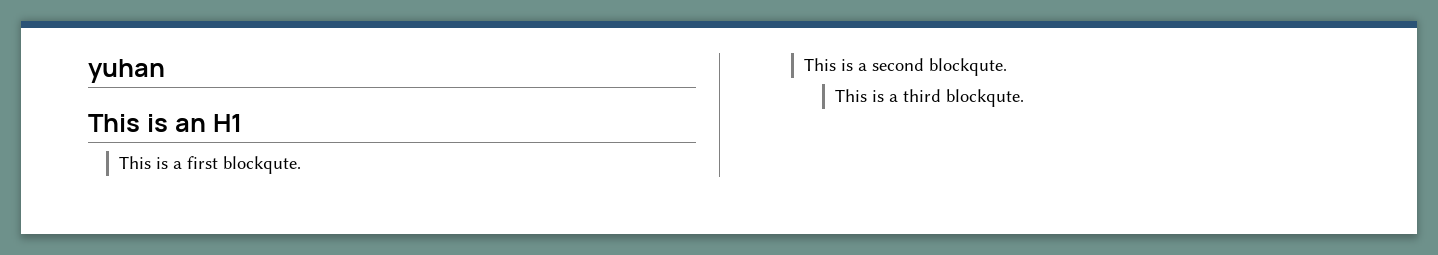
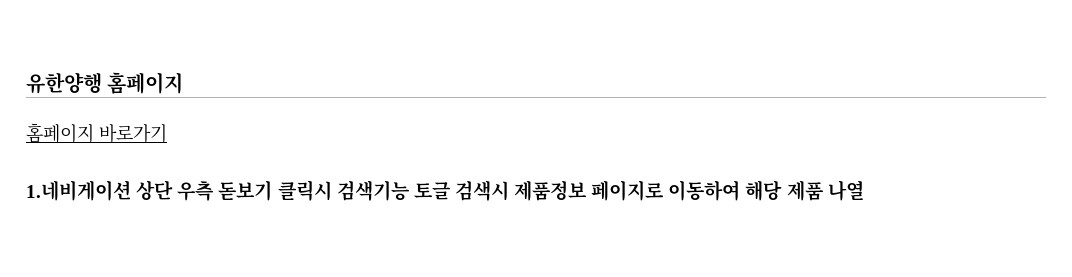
[88,59,165,83] [88,114,242,132] [118,156,301,174] [803,58,1007,76] [834,89,1024,107] yuhan // This is an H1 // This is a first blockqute. // This is a second blockqute. // This is a third blockqute. -> [26,72,184,94] [26,123,167,143] [26,180,864,201] 유한양행 홈페이지 // 홈페이지 바로가기 // 1.네비게이션 상단 우측 돋보기 클릭시 검색기능 토글 검색시 제품정보 페이지로 이동하여 해당 제품 나열

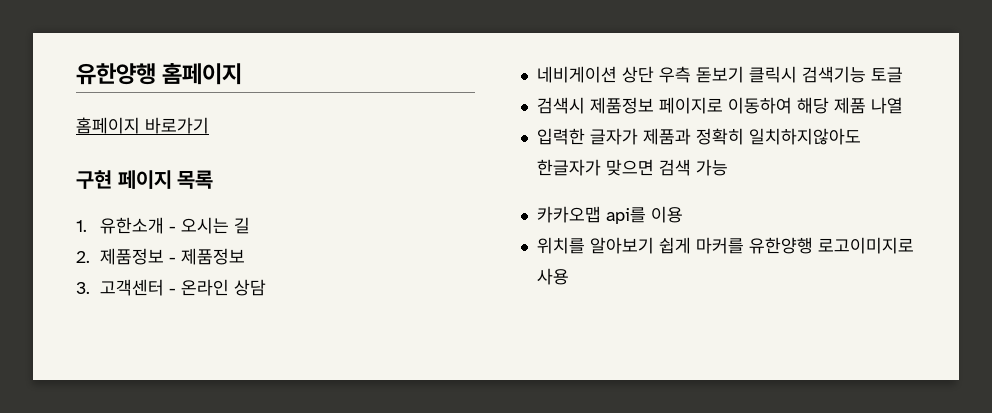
[26,180,131,201] 1.네비게이션 -> [76,170,214,189] [76,217,250,234] [76,248,245,265] [76,279,266,296] [536,66,617,83] 구현 페이지 목록 // 1. 유한소개 - 오시는 길 // 2. 제품정보 - 제품정보 // 3. 고객센터 - 온라인 상담 // 네비게이션
(451, 191) none -> (903, 75) //
(864, 190) none -> [536,128,861,145] [536,159,728,176] [536,206,683,224] [536,237,914,254] [536,268,569,285] // 입력한 글자가 제품과 정확히 일치하지않아도 한글자가 맞으면 검색 가능 // 카카오맵 api를 이용 // 위치를 알아보기 쉽게 마커를 유한양행 로고이미지로 사용

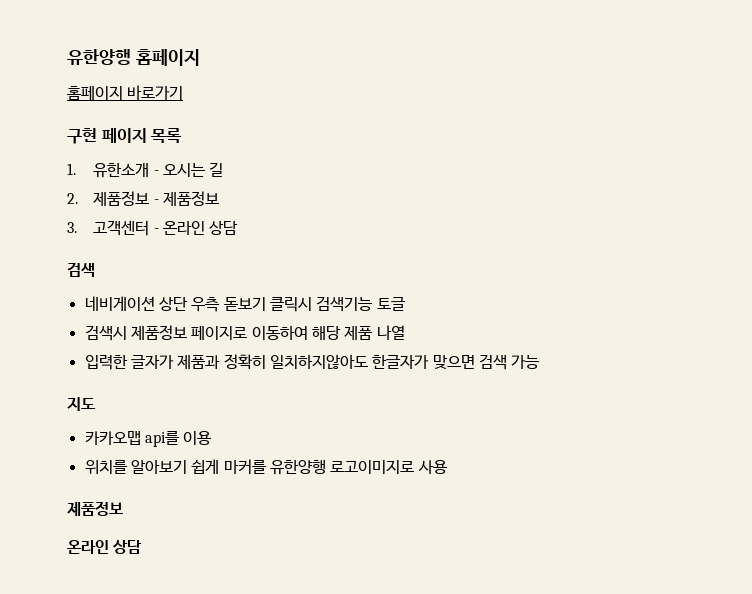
(266, 287) none -> [67,262,95,278] // 검색
(728, 167) none -> [67,397,96,411] // 지도
(569, 276) none -> [67,501,123,516] [67,540,143,554] // 제품정보 // 온라인 상담

